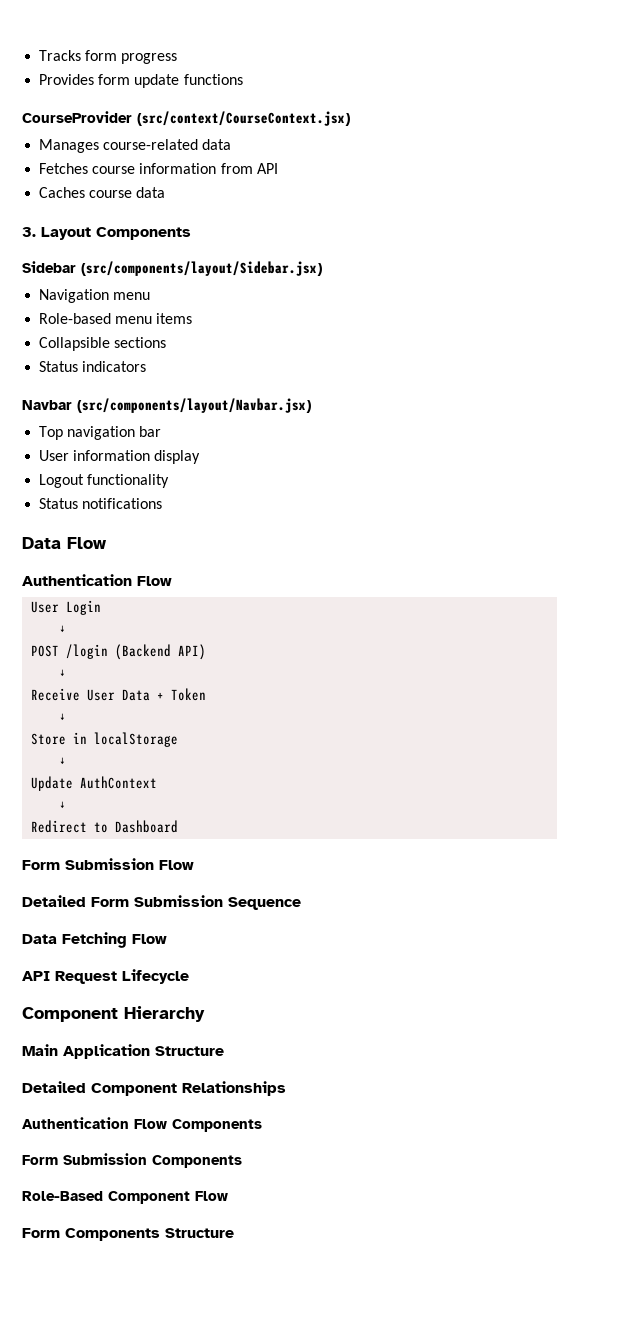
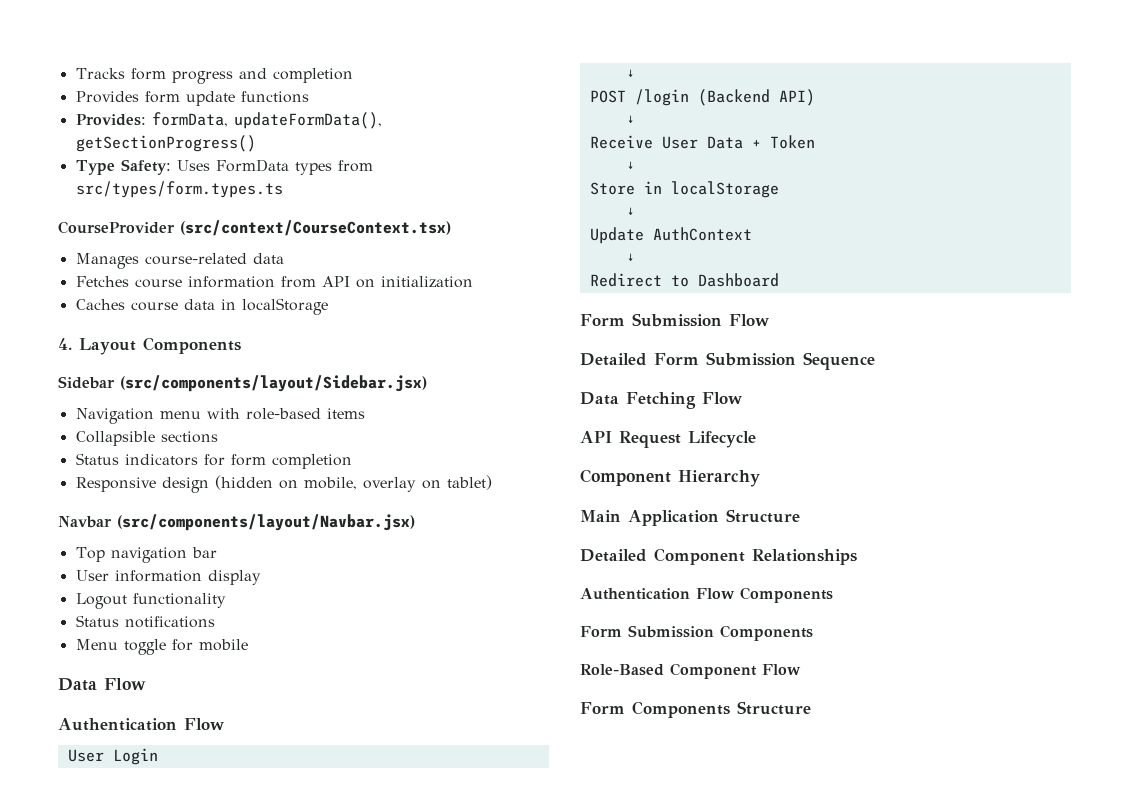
(178, 58) none -> [238,68,353,83] and completion
(243, 79) none -> [75,112,382,129] [75,135,256,152] [75,159,373,175] [75,181,283,198] // Provides: formData, updateFormData(), getSectionProgress() // Type Safety: Uses FormData types from src/types/form.types.ts
[137,111,350,126] (src/context/CourseContext.jsx) -> [180,220,451,236] (src/context/CourseContext.tsx)
(278, 168) none -> [355,276,473,288] on initialization
[22,227,36,237] // 3. -> [220,298,328,315] [58,338,72,350] in localStorage // 4.
[39,313,153,324] // Role-based menu -> [206,408,321,420] with role-based
(147, 366) none -> [203,454,352,469] [75,475,492,493] for form completion // Responsive design (hidden on mobile, overlay on tablet)
(163, 503) none -> [75,639,248,655] // Menu toggle for mobile

